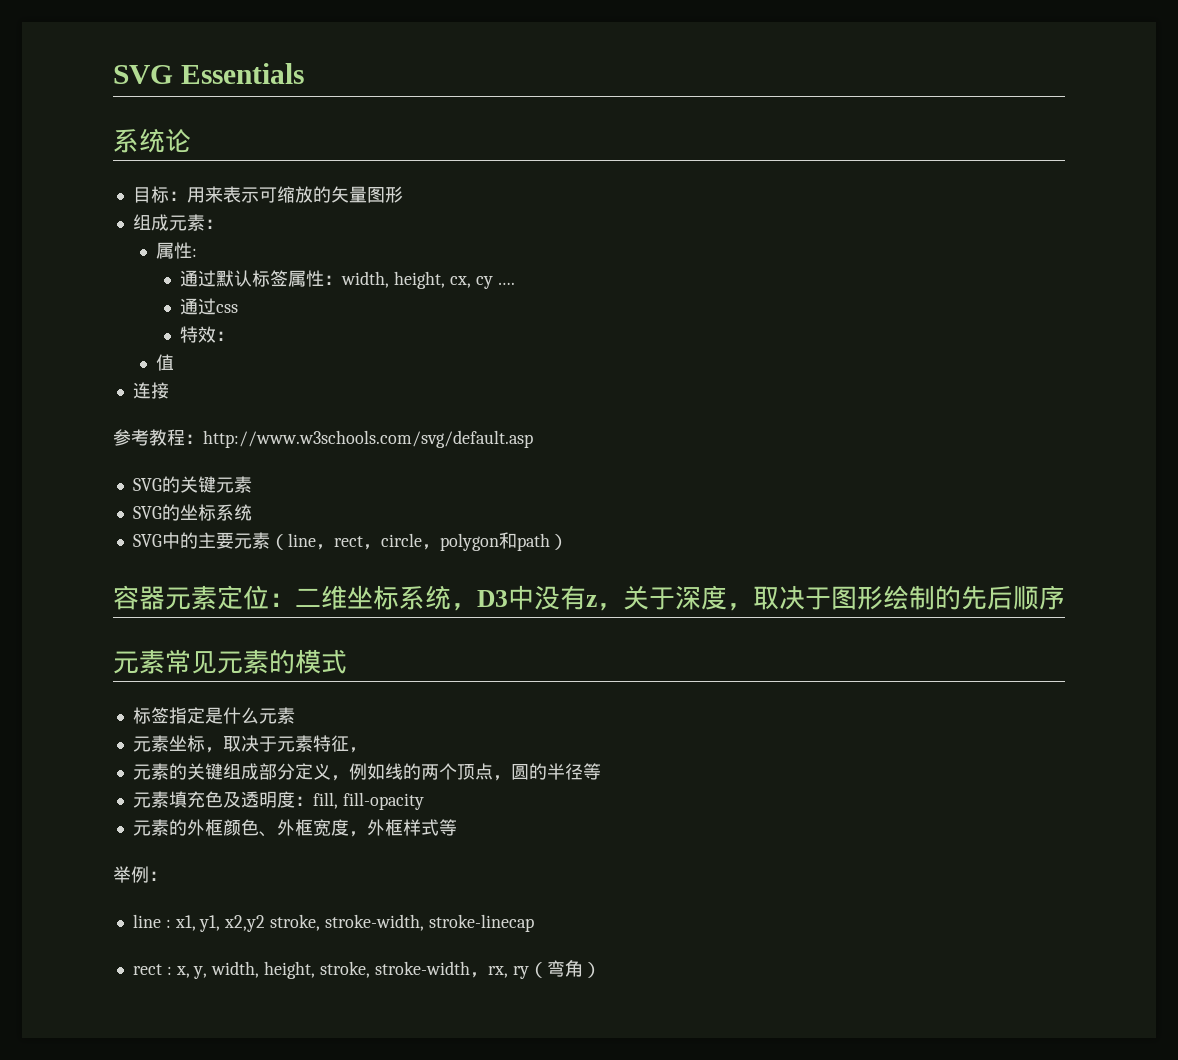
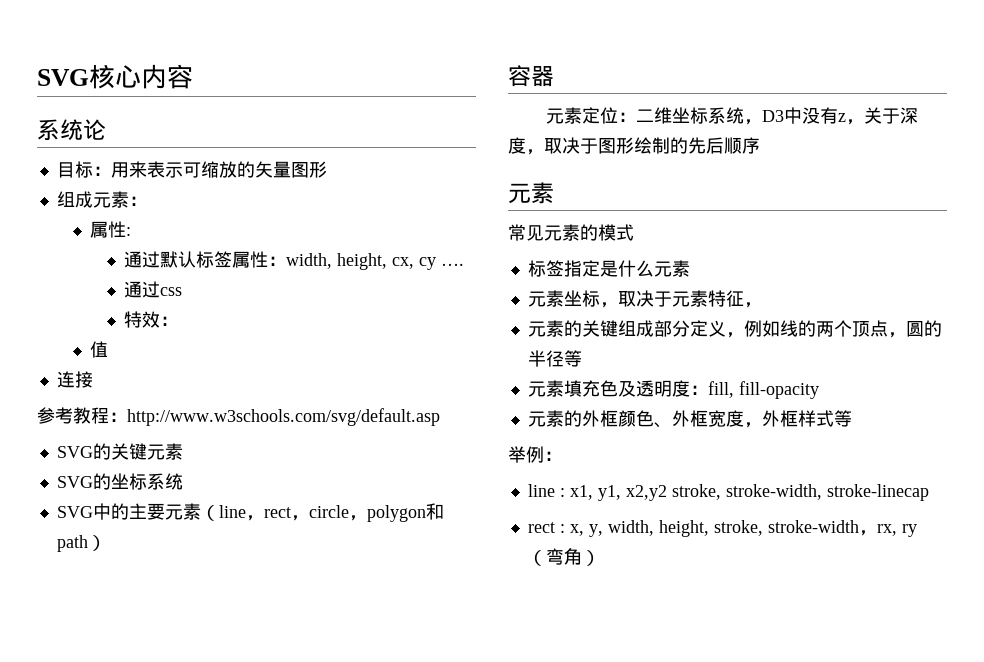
[113,63,304,84] SVG Essentials -> [37,64,193,89] SVG核心内容
(165, 598) none -> (554, 76) //
(165, 661) none -> (554, 193) //

